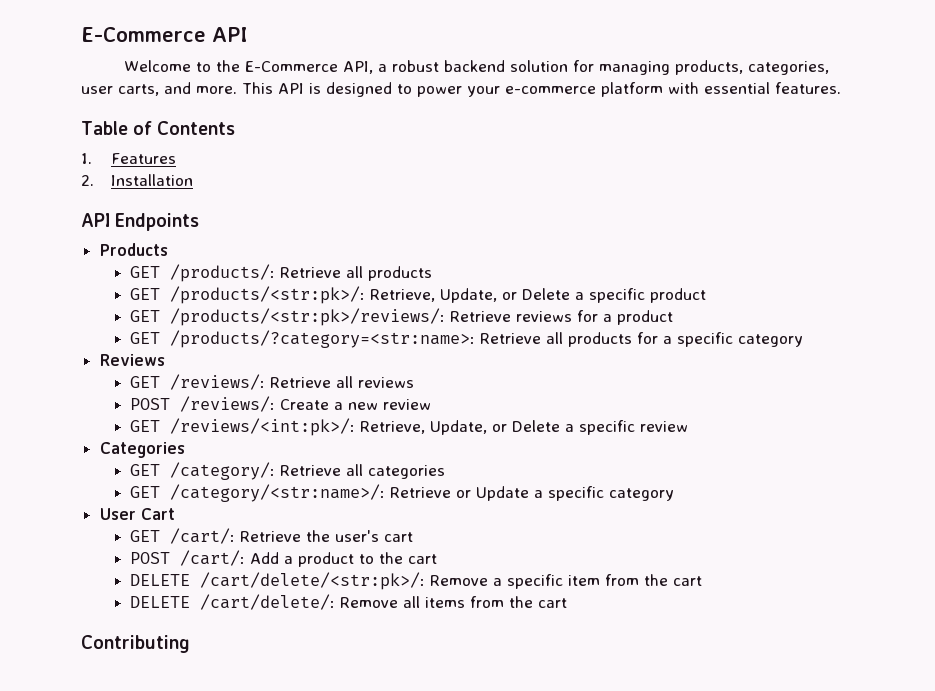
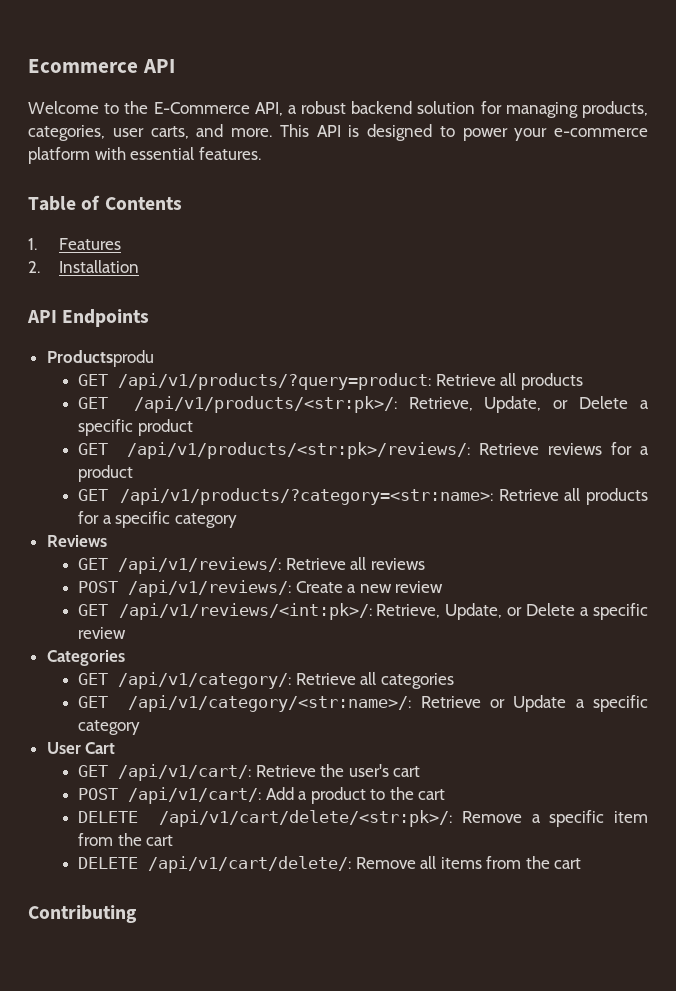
[81,27,206,42] E-Commerce -> [28,59,138,73] Ecommerce
[99,243,168,256] [130,264,276,282] Products // GET /products/: -> [46,350,154,367] [77,373,431,390] Productsprodu // GET /api/v1/products/?query=product:
[170,286,366,304] /products/<str:pk>/: -> [133,396,397,413] /api/v1/products/<str:pk>/:
[170,308,446,326] /products/<str:pk>/reviews/: -> [127,442,471,459] /api/v1/products/<str:pk>/reviews/:
[170,330,476,348] /products/?category=<str:name>: -> [120,488,494,505] /api/v1/products/?category=<str:name>:
[170,374,266,390] /reviews/: -> [117,557,281,574] /api/v1/reviews/:
[180,396,276,412] /reviews/: -> [127,580,291,597] /api/v1/reviews/:
[170,418,356,436] /reviews/<int:pk>/: -> [118,603,372,620] /api/v1/reviews/<int:pk>/:
[170,462,276,480] /category/: -> [117,672,291,689] /api/v1/category/:
[170,484,386,502] /category/<str:name>/: -> [128,695,412,712] /api/v1/category/<str:name>/:
[170,528,236,544] /cart/: -> [117,764,251,781] /api/v1/cart/:
[180,550,246,566] /cart/: -> [127,787,261,804] /api/v1/cart/:
[200,572,426,590] /cart/delete/<str:pk>/: -> [159,810,453,827] /api/v1/cart/delete/<str:pk>/:
[200,594,336,610] /cart/delete/: -> [147,856,351,873] /api/v1/cart/delete/:

